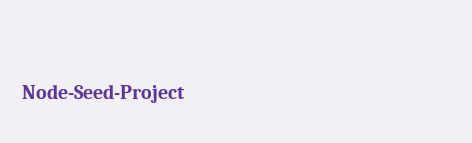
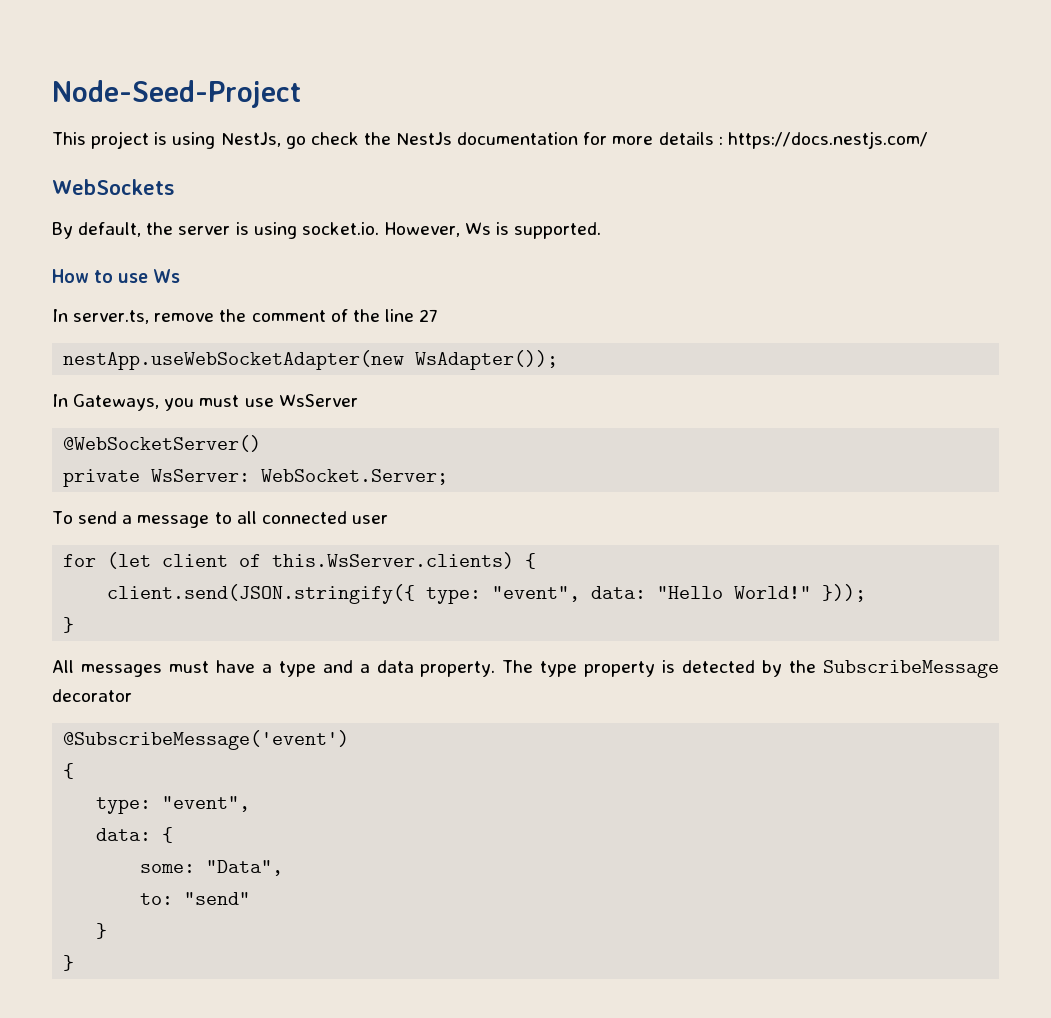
(185, 93) none -> [52,131,928,149] [52,179,175,195] [52,222,602,239] [52,269,181,283] [52,309,439,324] [63,350,559,370] [52,394,358,411] [63,435,262,452] [63,469,449,487] [52,511,388,528] [63,552,537,569] [107,584,867,604] [63,617,75,633] [52,660,1000,678] [52,689,132,702] [63,730,350,750] [63,763,75,779] [96,796,251,814] [96,827,174,843] [140,860,284,876] [140,892,251,905] [96,923,108,939] [63,955,75,971] // This project is using NestJs, go check the NestJs documentation for more details : https://docs.nestjs.com/ // WebSockets // By default, the server is using socket.io. However, Ws is supported. // How to use Ws // In server.ts, remove the comment of the line 27 // nestApp.useWebSocketAdapter(new WsAdapter()); // In Gateways, you must use WsServer // @WebSocketServer() // private WsServer: WebSocket.Server; // To send a message to all connected user // for (let client of this.WsServer.clients) { // client.send(JSON.stringify({ type: "event", data: "Hello World!" })); // } // All messages must have a type and a data property. The type property is detected by the SubscribeMessage decorator // @SubscribeMessage('event') // { // type: "event", // data: { // some: "Data", // to: "send" // } // }

